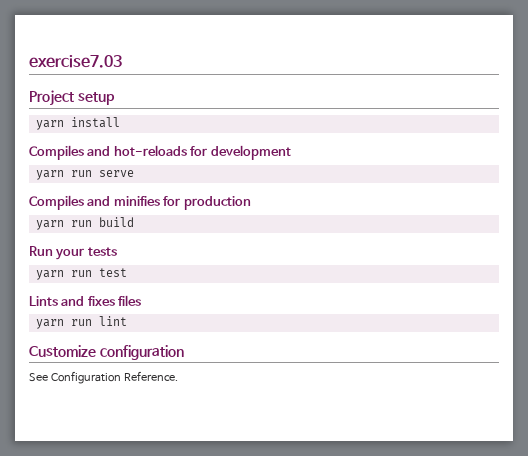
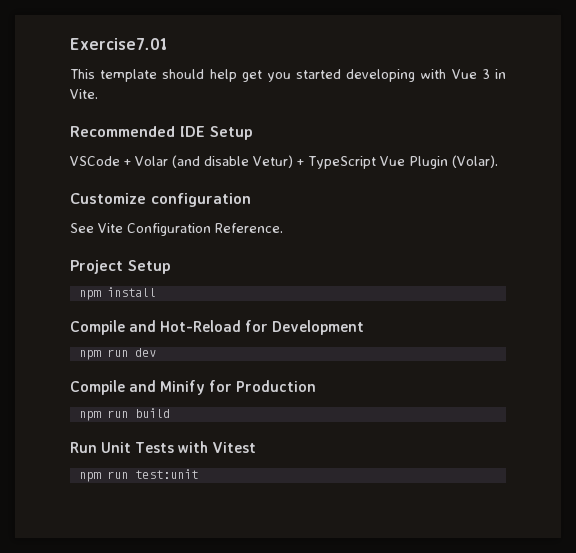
[29,55,122,68] [29,90,115,106] [35,117,120,130] [29,145,291,160] [35,170,134,180] [29,195,251,210] [35,217,134,230] [29,246,117,260] [35,268,127,280] [29,295,142,306] [35,316,127,329] exercise7.03 // Project setup // yarn install // Compiles and hot-reloads for development // yarn run serve // Compiles and minifies for production // yarn run build // Run your tests // yarn run test // Lints and fixes files // yarn run lint -> [70,38,168,50] [70,69,507,82] [70,89,98,99] [70,126,253,140] [70,155,498,169] Exercise7.01 // This template should help get you started developing with Vue 3 in Vite. // Recommended IDE Setup // VSCode + Volar (and disable Vetur) + TypeScript Vue Plugin (Volar).
(48, 377) none -> [98,223,123,233] Vite
(178, 376) none -> [70,260,171,274] [78,287,156,300] [70,320,365,335] [78,348,156,360] [70,380,317,395] [78,408,170,421] [70,441,257,453] [78,469,198,482] // Project Setup // npm install // Compile and Hot-Reload for Development // npm run dev // Compile and Minify for Production // npm run build // Run Unit Tests with Vitest // npm run test:unit

